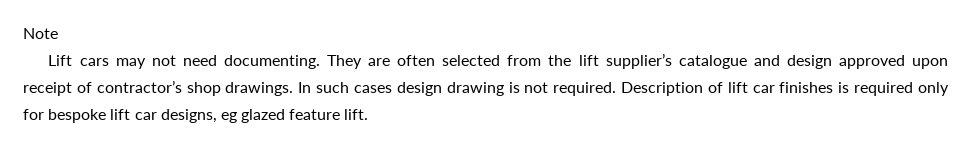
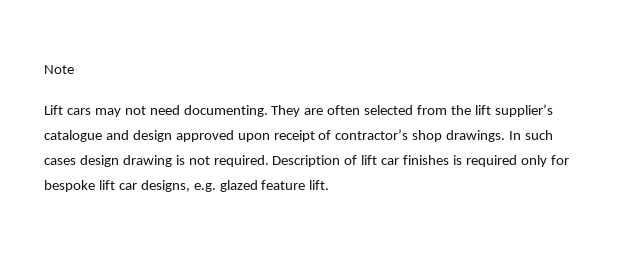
[220,112,237,123] eg -> [193,183,216,192] e.g.

